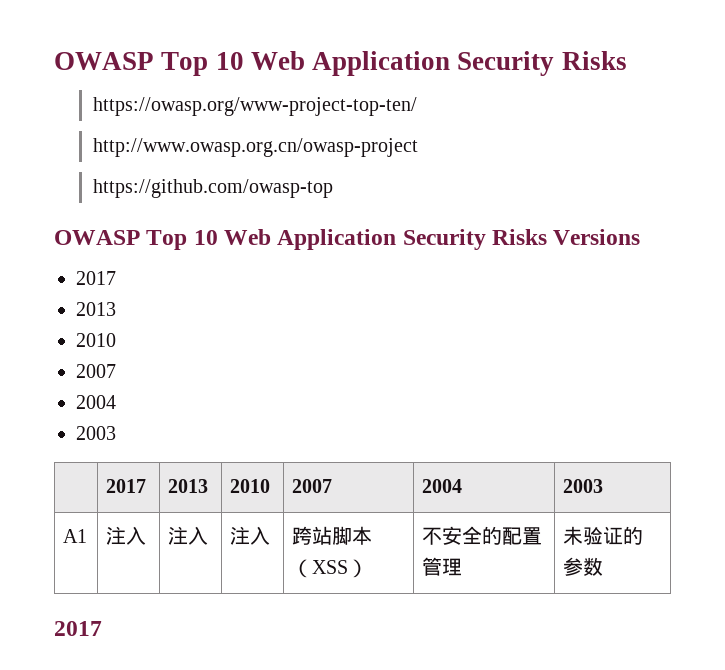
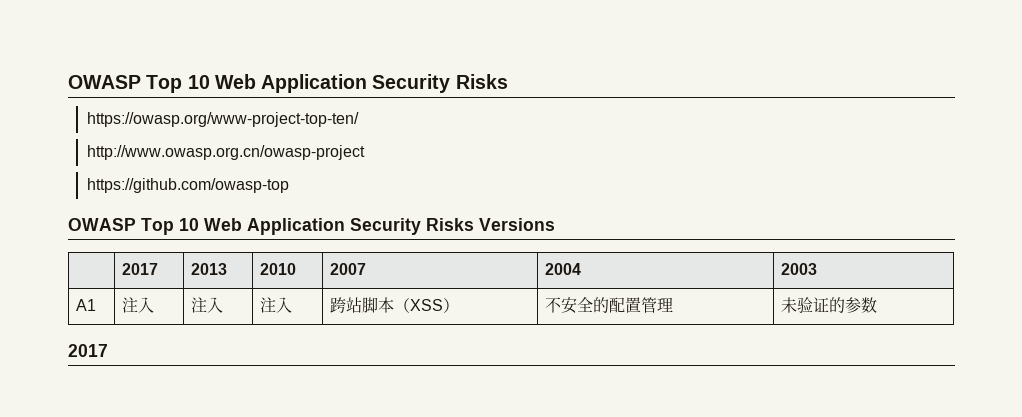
[76,271,116,285] [76,302,116,316] [76,333,116,347] [76,364,116,378] [76,395,116,409] [76,426,116,440] // 2017 // 2013 // 2010 // 2007 // 2004 // 2003 -> (555, 224) none

